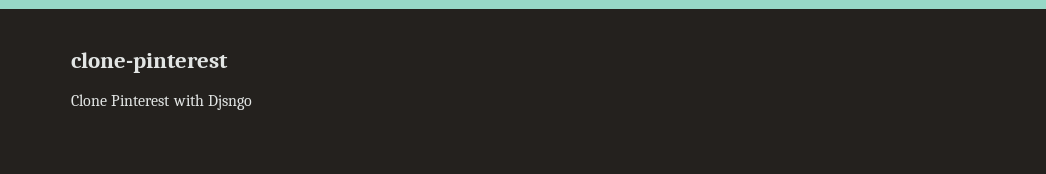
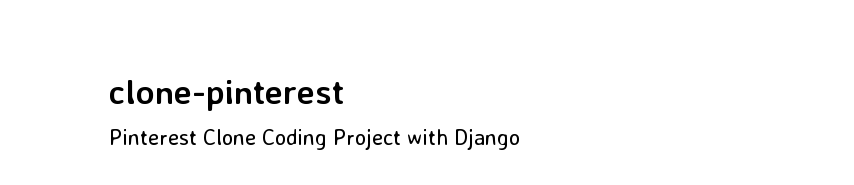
[71,94,252,110] Clone Pinterest with Djsngo -> [109,128,520,150] Pinterest Clone Coding Project with Django

